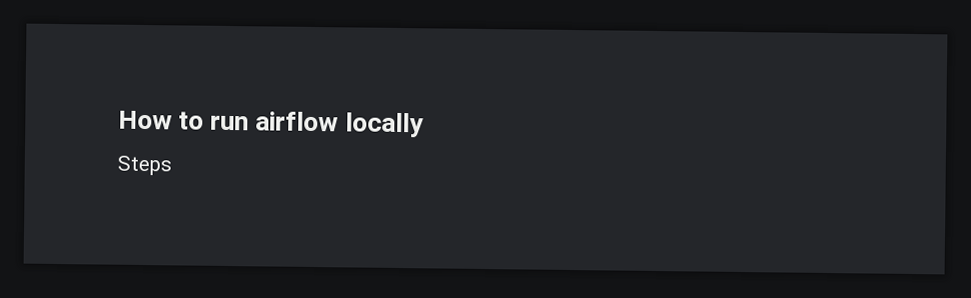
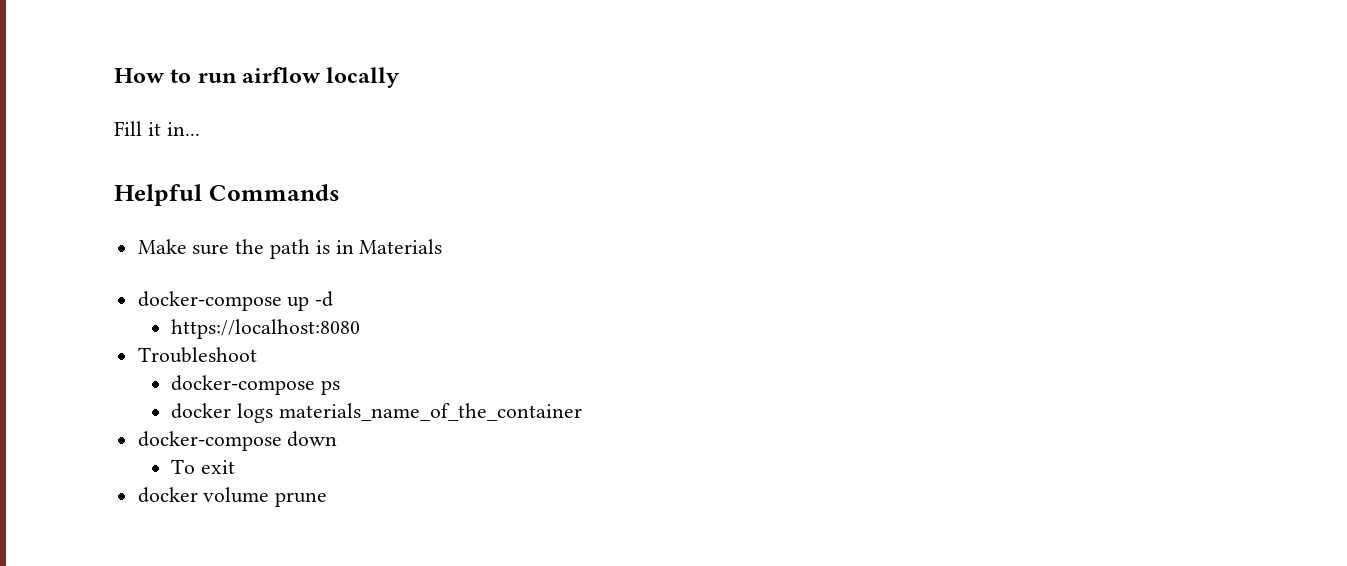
[117,155,172,176] Steps -> [114,121,200,136] [114,184,340,206] [137,239,443,259] [137,291,334,311] [170,319,360,339] [137,347,257,363] [170,375,340,395] [170,403,582,423] [137,431,338,451] [170,459,235,474] [137,487,328,507] Fill it in... // Helpful Commands // Make sure the path is in Materials // docker-compose up -d // https://localhost:8080 // Troubleshoot // docker-compose ps // docker logs materials_name_of_the_container // docker-compose down // To exit // docker volume prune

